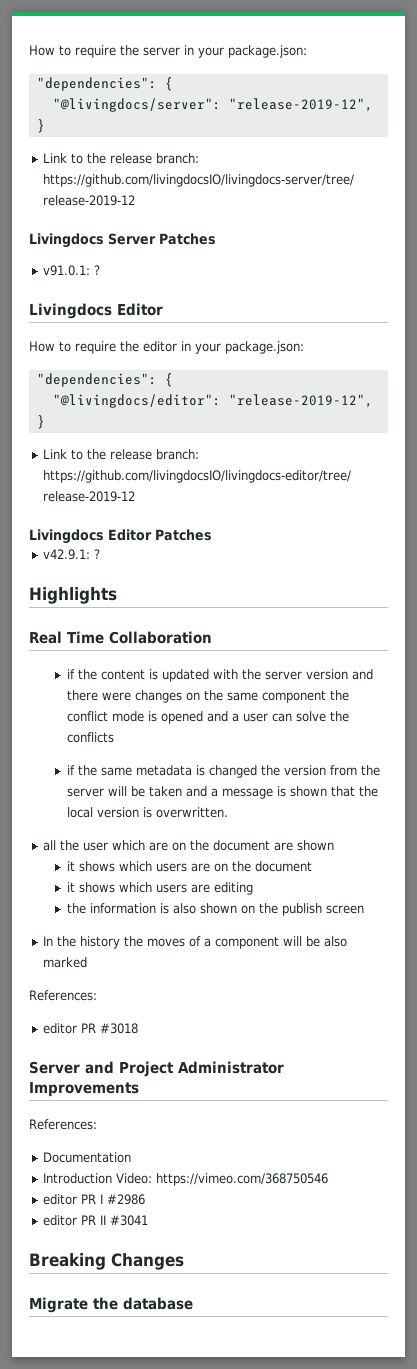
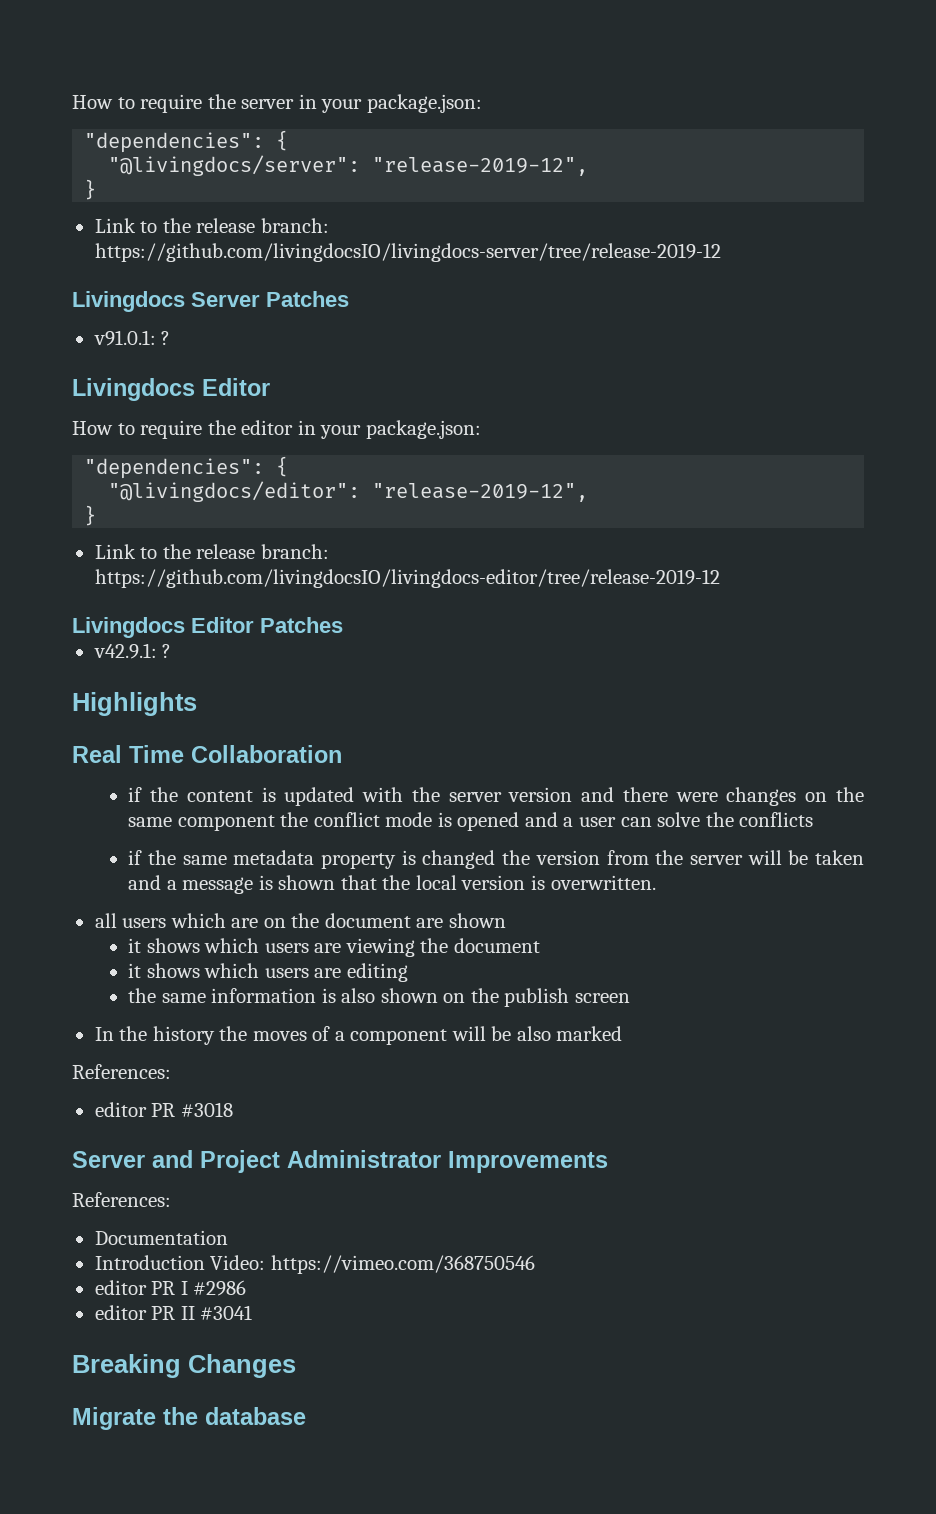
(192, 770) none -> [321,853,397,869] property
[60,840,109,851] the user -> [122,918,167,928] users
[213,863,228,872] on -> [345,938,415,957] viewing
(86, 908) none -> [161,993,206,1003] same

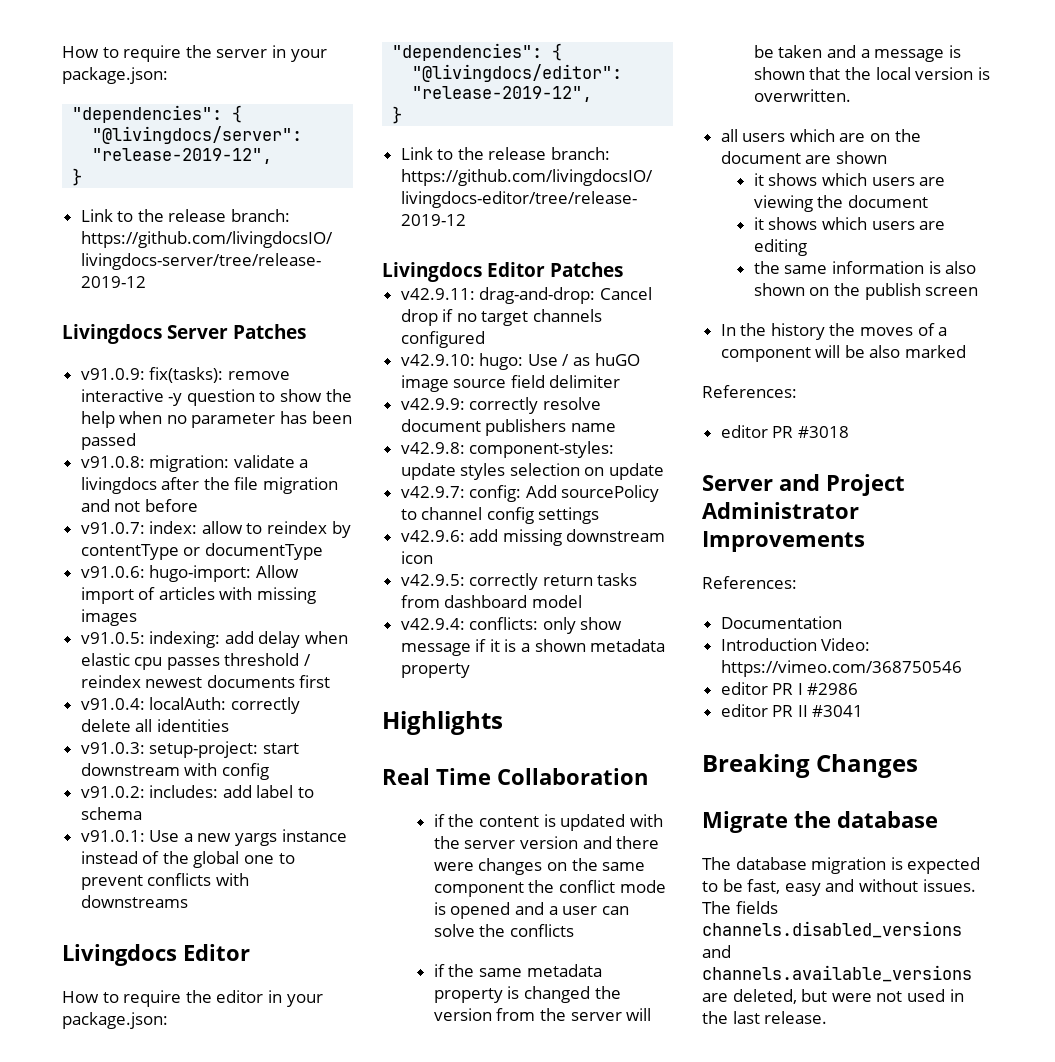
[93,330,171,346] v91.0.1: ? -> [80,367,290,383] [80,389,352,406] [80,411,352,428] [80,433,136,450] [80,455,309,472] [80,477,339,494] [80,499,198,512] [80,521,351,538] [80,543,323,560] [80,565,299,582] [80,587,317,604] [80,609,137,626] [80,631,349,648] [80,653,312,670] [80,675,331,688] [80,697,300,714] [80,719,229,732] [80,741,299,758] [80,763,269,780] [80,785,315,798] [80,807,142,820] [80,829,347,846] [80,851,295,868] [80,873,249,890] [80,895,188,908] v91.0.9: fix(tasks): remove interactive -y question to show the help when no parameter has been passed // v91.0.8: migration: validate a livingdocs after the file migration and not before // v91.0.7: index: allow to reindex by contentType or documentType // v91.0.6: hugo-import: Allow import of articles with missing images // v91.0.5: indexing: add delay when elastic cpu passes threshold / reindex newest documents first // v91.0.4: localAuth: correctly delete all identities // v91.0.3: setup-project: start downstream with config // v91.0.2: includes: add label to schema // v91.0.1: Use a new yargs instance instead of the global one to prevent conflicts with downstreams
[93,643,172,659] v42.9.1: ? -> [400,287,652,304] [400,309,603,326] [400,331,485,348] [400,353,640,370] [400,375,621,392] [400,397,601,414] [400,419,616,436] [400,441,615,458] [400,463,665,480] [400,485,660,502] [400,507,600,524] [400,529,666,546] [400,551,433,564] [400,573,638,590] [400,595,582,608] [400,617,623,634] [400,639,666,656] [400,663,470,678] v42.9.11: drag-and-drop: Cancel drop if no target channels configured // v42.9.10: hugo: Use / as huGO image source field delimiter // v42.9.9: correctly resolve document publishers name // v42.9.8: component-styles: update styles selection on update // v42.9.7: config: Add sourcePolicy to channel config settings // v42.9.6: add missing downstream icon // v42.9.5: correctly return tasks from dashboard model // v42.9.4: conflicts: only show message if it is a shown metadata property
(306, 1416) none -> [702,857,981,874] [702,879,976,896] [702,901,778,914] [702,921,962,938] [702,945,731,958] [702,965,972,982] [702,989,964,1004] [702,1011,828,1024] // The database migration is expected to be fast, easy and without issues. The fields channels.disabled_versions and channels.available_versions are deleted, but were not used in the last release.

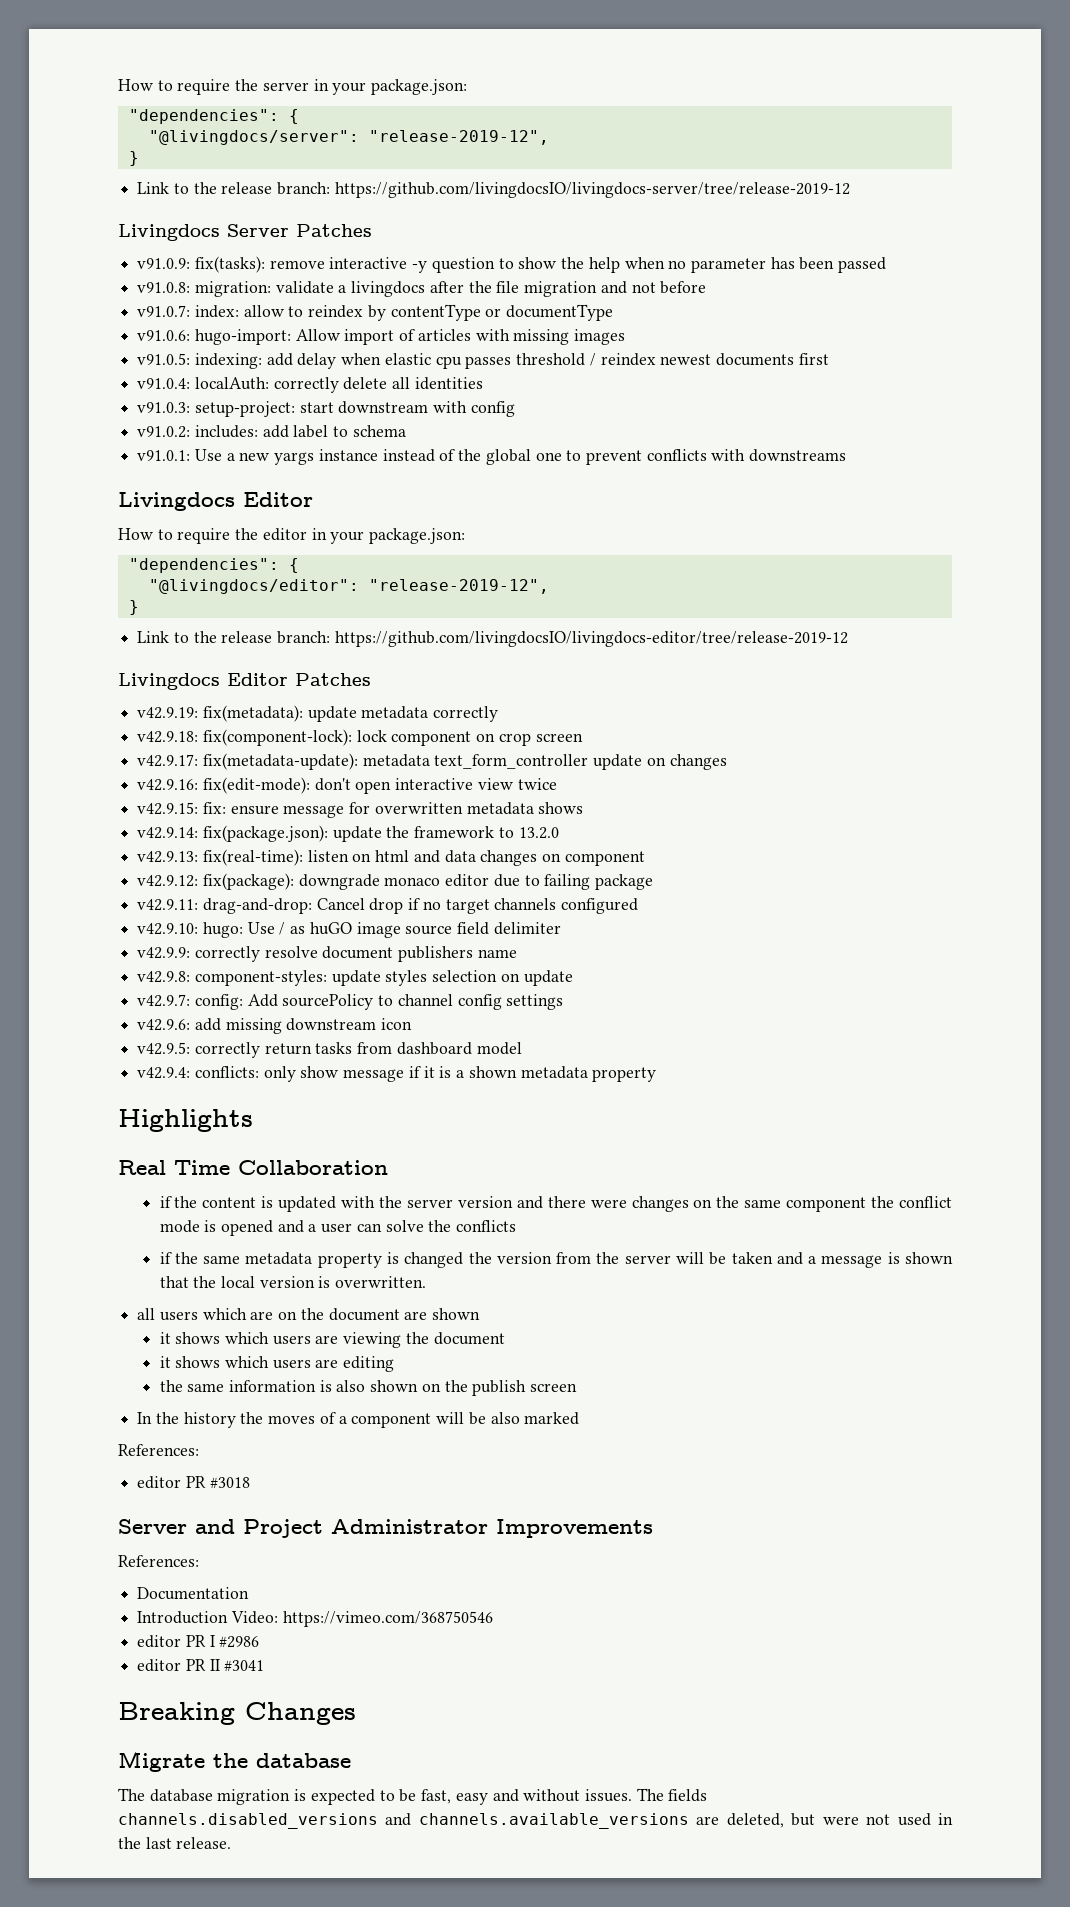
(624, 269) none -> [137,705,499,722] [137,729,583,746] [137,753,727,770] [137,777,557,794] [137,802,584,818] [137,825,559,842] [137,849,645,866] [137,873,654,890] // v42.9.19: fix(metadata): update metadata correctly // v42.9.18: fix(component-lock): lock component on crop screen // v42.9.17: fix(metadata-update): metadata text_form_controller update on changes // v42.9.16: fix(edit-mode): don't open interactive view twice // v42.9.15: fix: ensure message for overwritten metadata shows // v42.9.14: fix(package.json): update the framework to 13.2.0 // v42.9.13: fix(real-time): listen on html and data changes on component // v42.9.12: fix(package): downgrade monaco editor due to failing package

